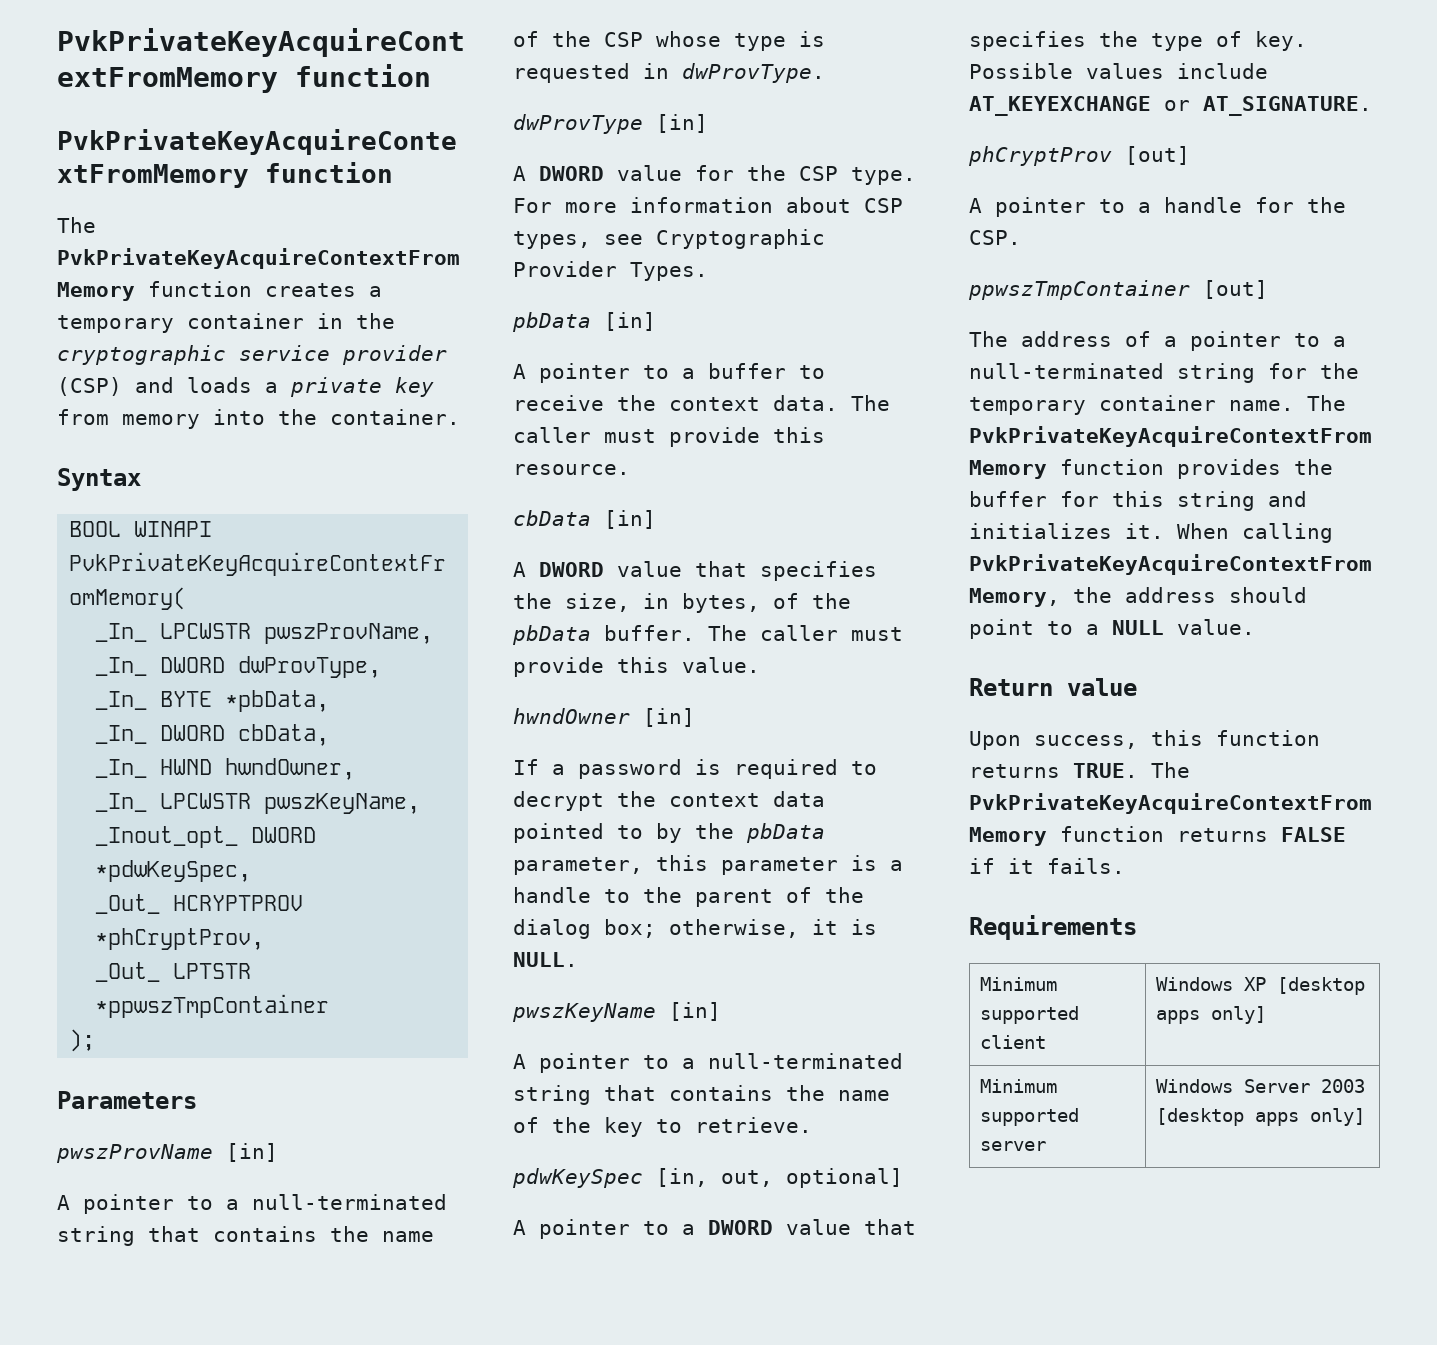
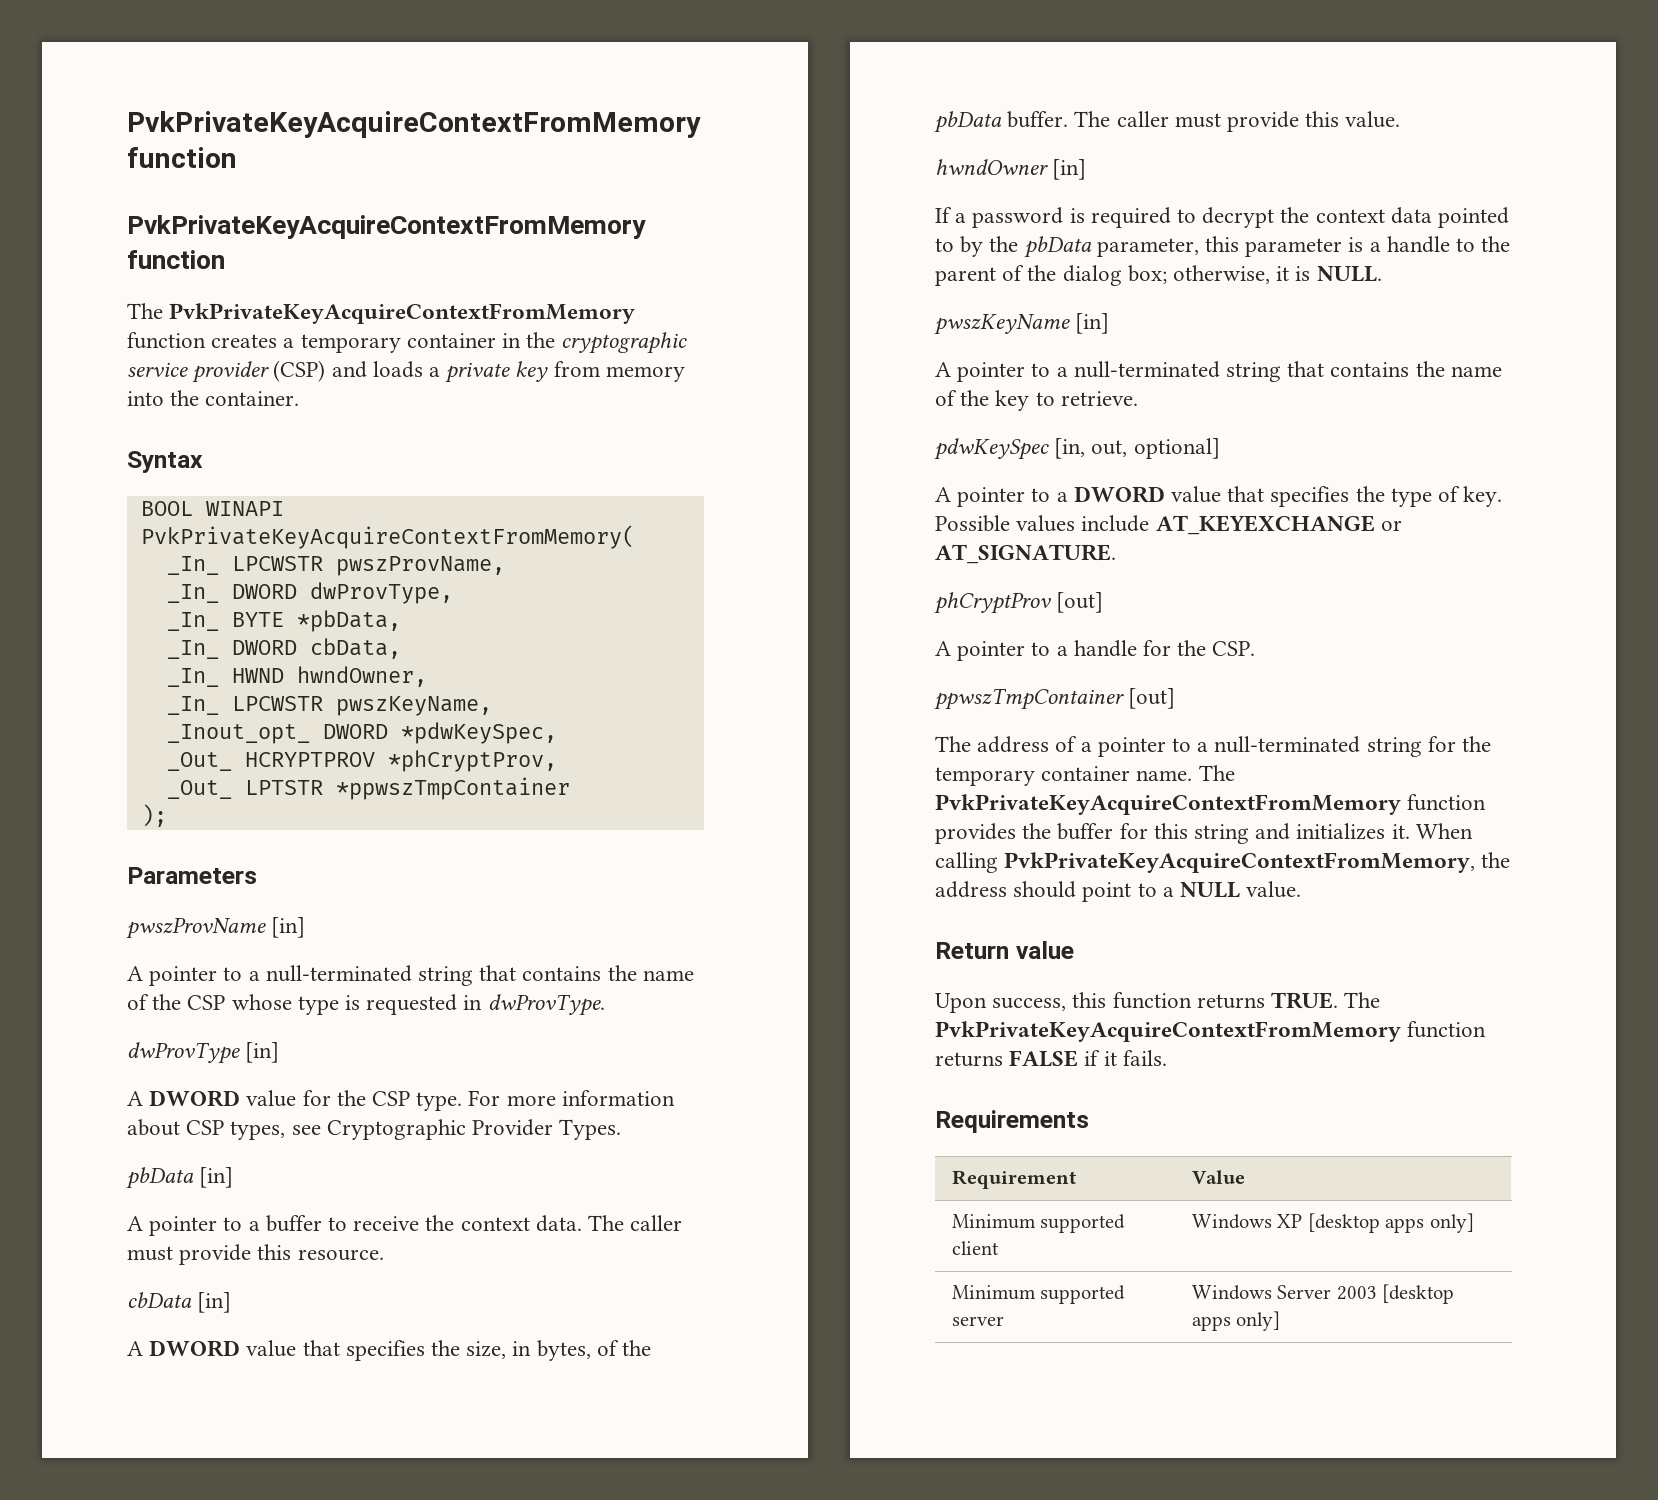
(1137, 927) none -> [951,1170,1076,1189] [1191,1170,1245,1184] // Requirement | Value

